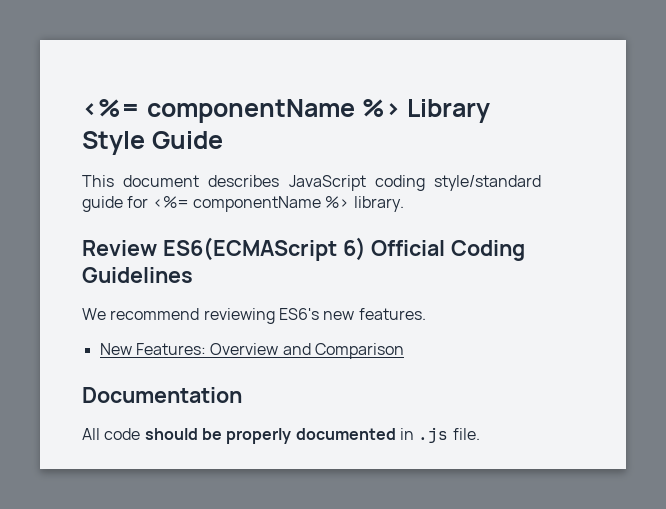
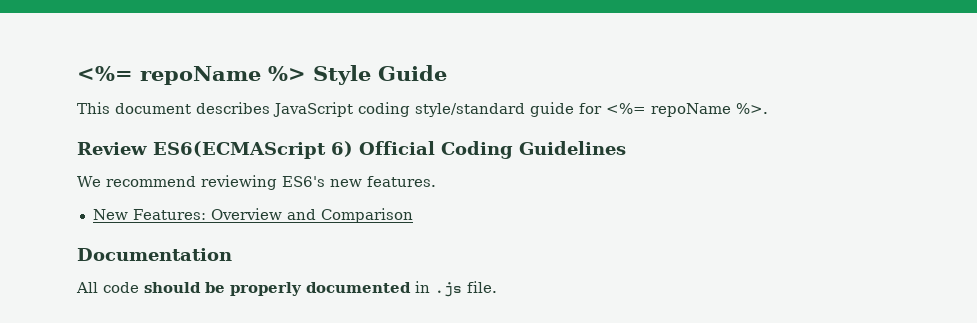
[82,99,491,123] <%= componentName %> Library -> [77,66,306,85] <%= repoName %>
[192,196,404,212] componentName %> library. -> [651,103,768,117] repoName %>.

